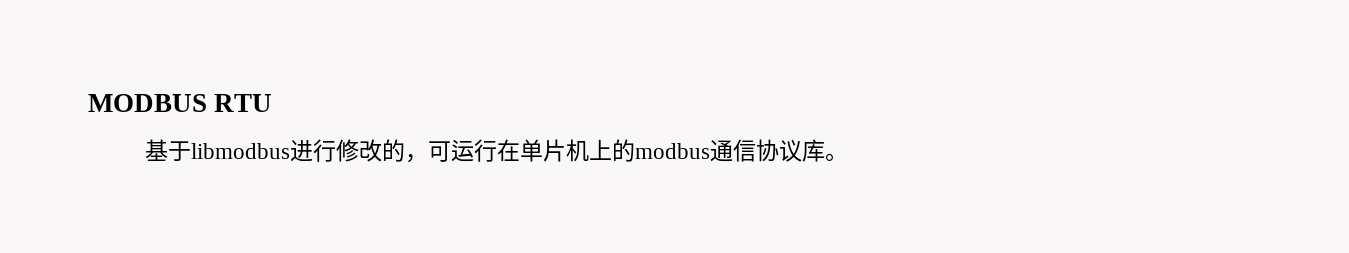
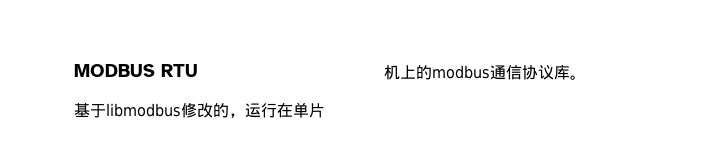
[290,139,337,162] 进行 -> (181, 110) none
[428,141,452,162] 可 -> (245, 115) none

